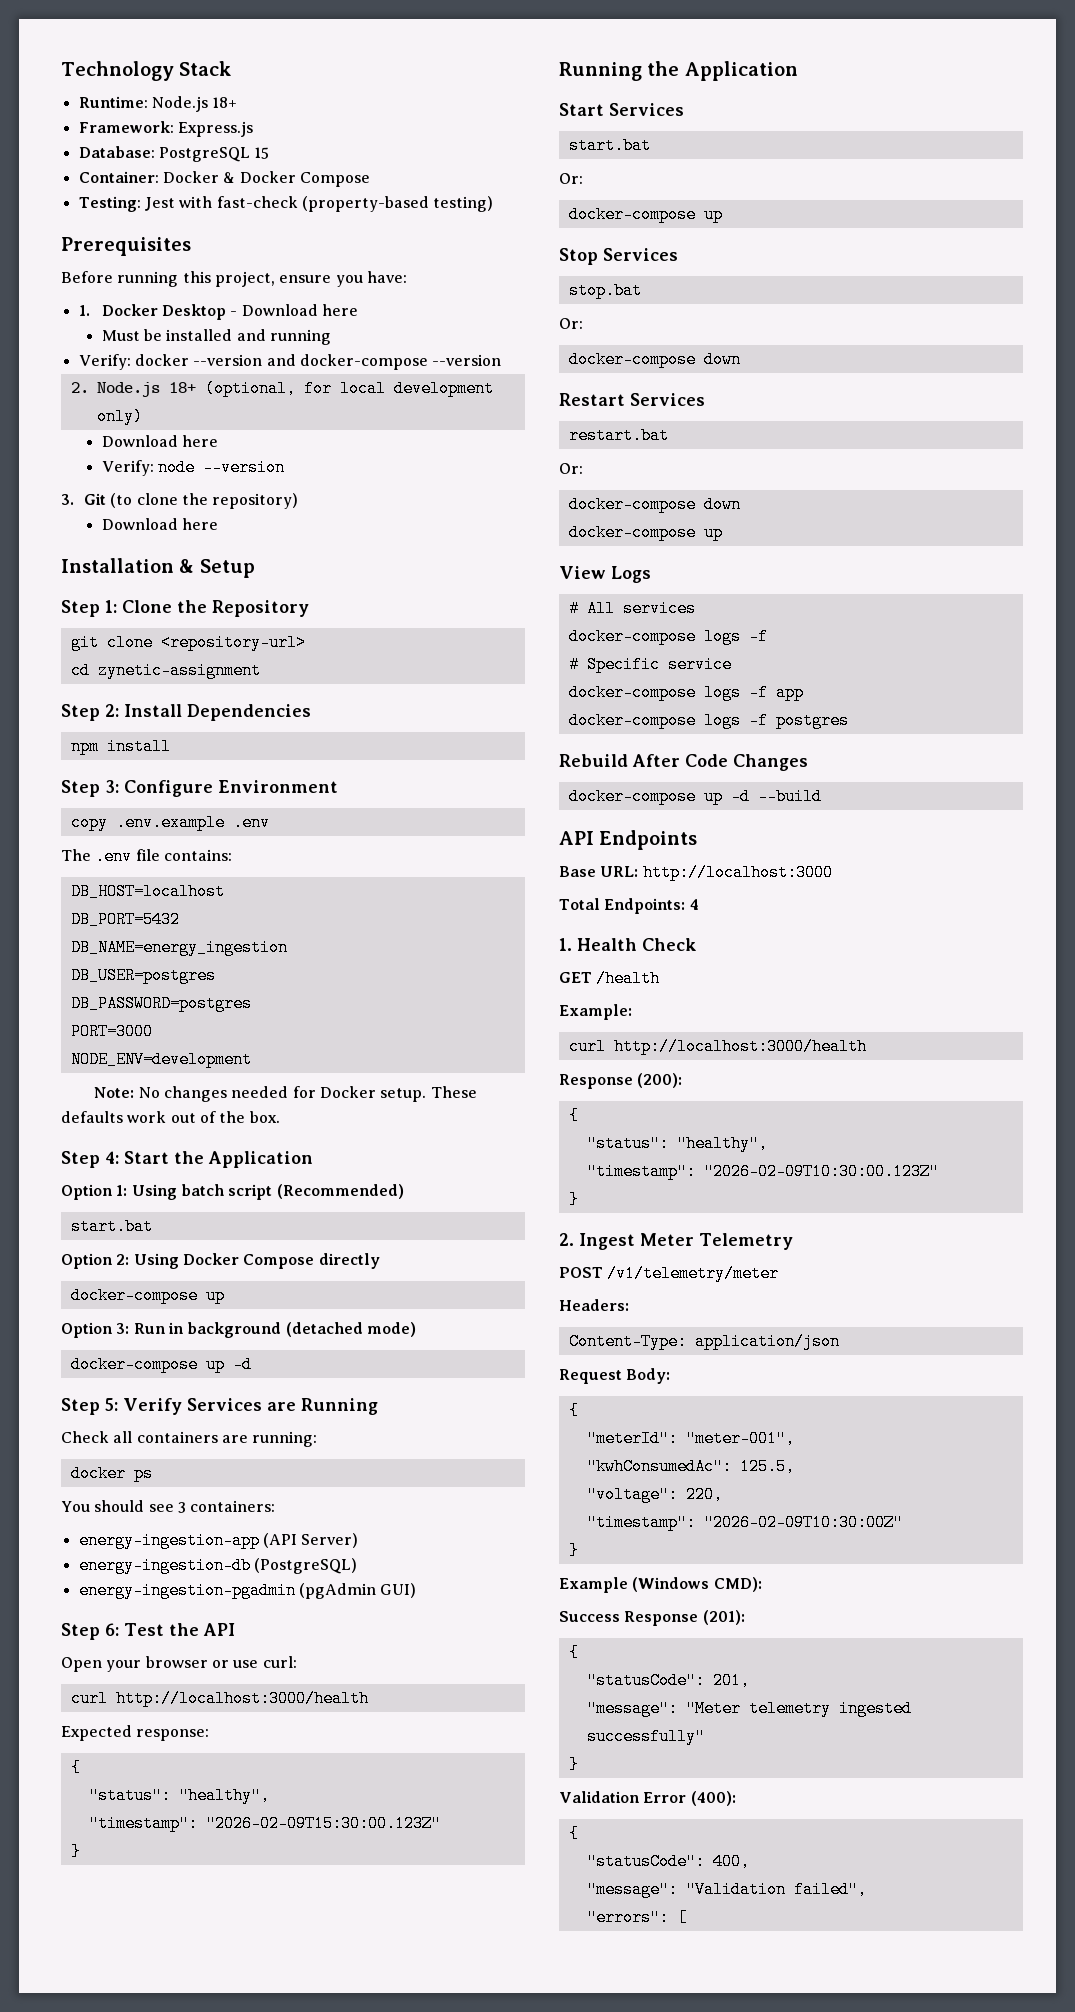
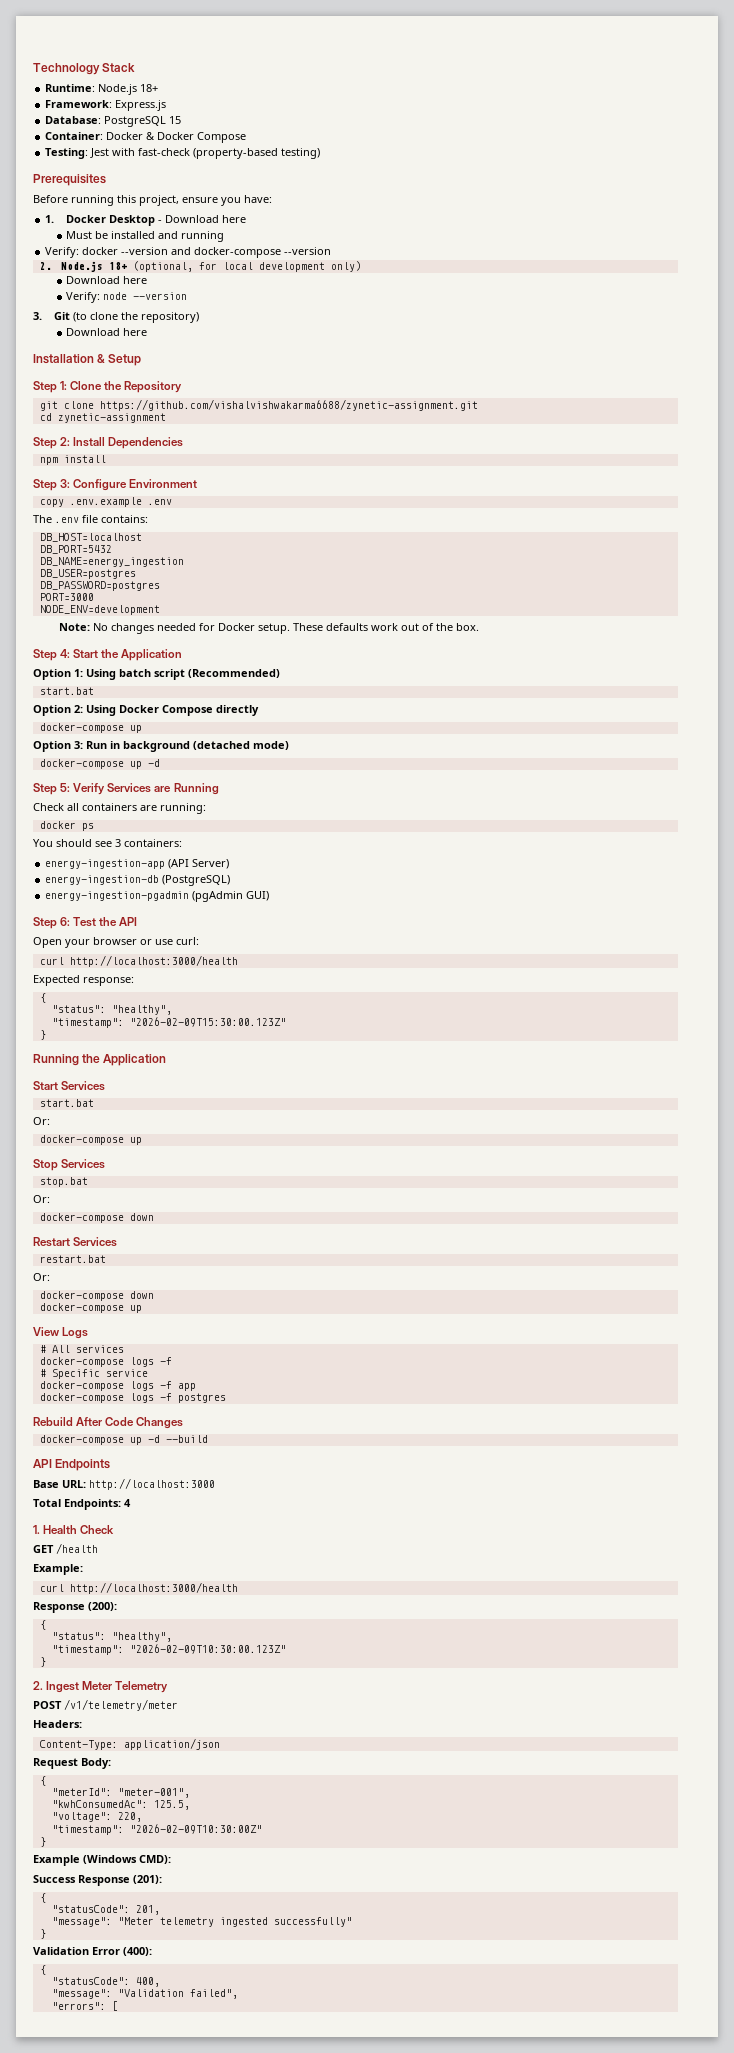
[160,634,306,651] <repository-url> -> [99,399,478,411] https://github.com/vishalvishwakarma6688/zynetic-assignment.git

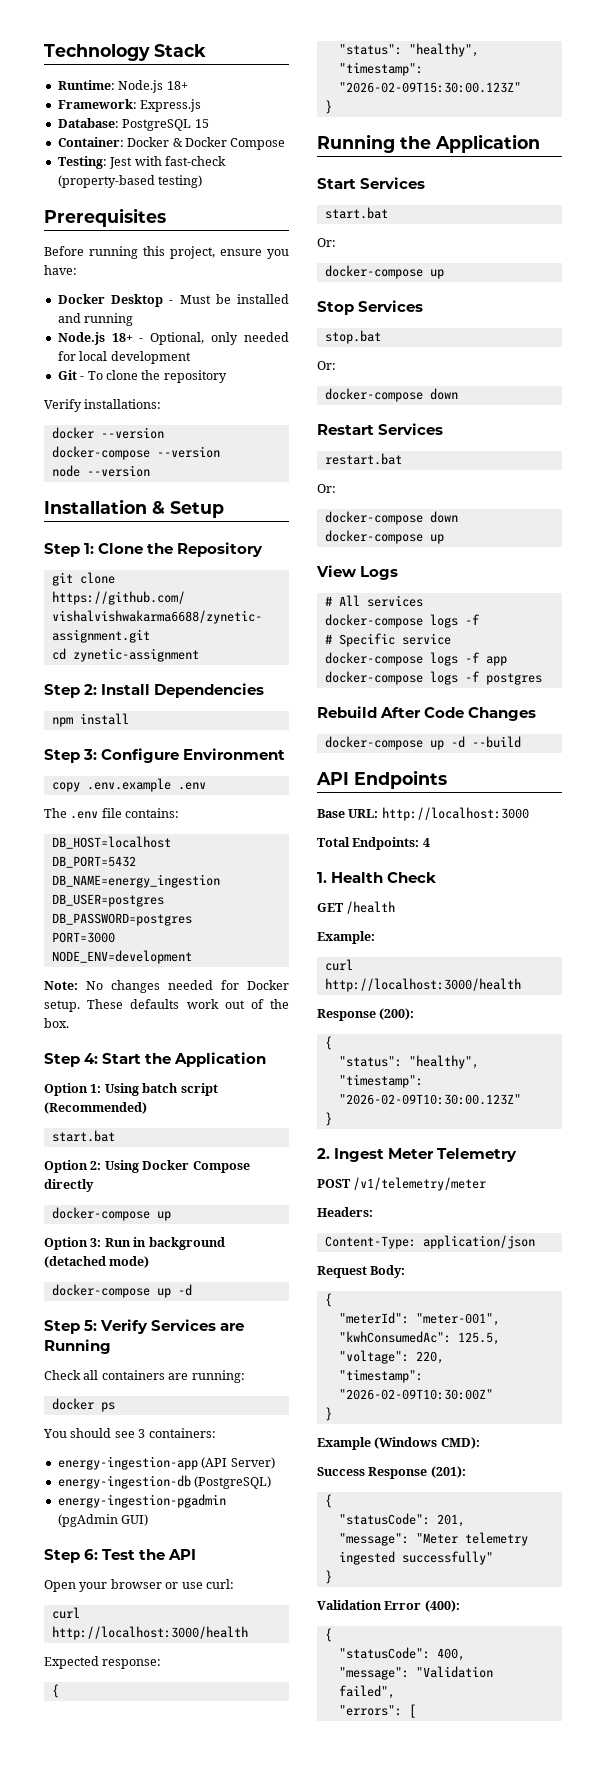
[45,215,55,223] 1. -> (77, 270) none
[165,215,247,223] Download here // -> (174, 302) none
[45,247,80,258] Verify: -> [57,332,289,345] [57,351,191,364] [57,370,227,383] [44,399,162,412] Node.js 18+ - Optional, only needed for local development // Git - To clone the repository // Verify installations: //
[171,247,192,255] and -> (164, 433) //
[39,261,361,272] [66,276,148,284] [66,292,188,303] [33,312,200,323] [66,328,148,336] 2. Node.js 18+ (optional, for local development only) // Download here // Verify: node --version // 3. Git (to clone the repository) // Download here -> [51,465,150,477] node --version

